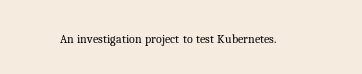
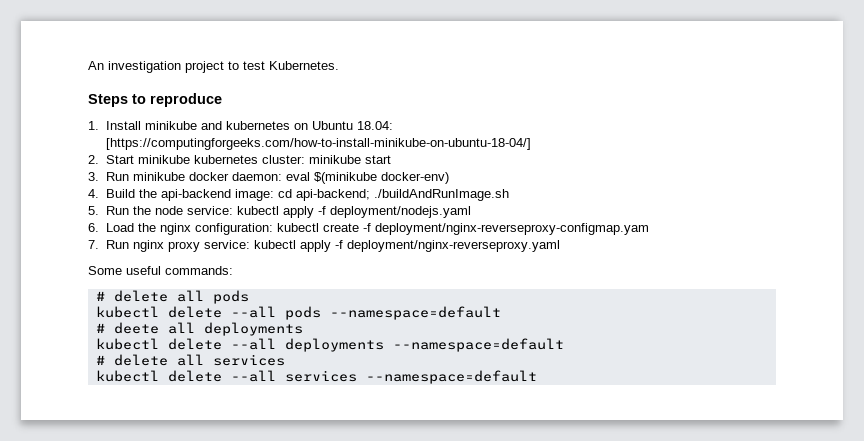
(277, 38) none -> [88,93,222,107] [88,121,393,130] [105,138,531,150] [88,155,391,164] [88,172,449,184] [88,189,509,201] [88,206,471,218] [88,223,649,235] [88,240,560,252] [88,266,233,275] [95,290,249,304] [95,306,501,320] [95,322,303,336] [95,338,564,352] [95,354,285,366] [95,370,537,384] // Steps to reproduce // 1. Install minikube and kubernetes on Ubuntu 18.04: [https://computingforgeeks.com/how-to-install-minikube-on-ubuntu-18-04/] // 2. Start minikube kubernetes cluster: minikube start // 3. Run minikube docker daemon: eval $(minikube docker-env) // 4. Build the api-backend image: cd api-backend; ./buildAndRunImage.sh // 5. Run the node service: kubectl apply -f deployment/nodejs.yaml // 6. Load the nginx configuration: kubectl create -f deployment/nginx-reverseproxy-configmap.yam // 7. Run nginx proxy service: kubectl apply -f deployment/nginx-reverseproxy.yaml // Some useful commands: // # delete all pods // kubectl delete --all pods --namespace=default // # deete all deployments // kubectl delete --all deployments --namespace=default // # delete all services // kubectl delete --all services --namespace=default

